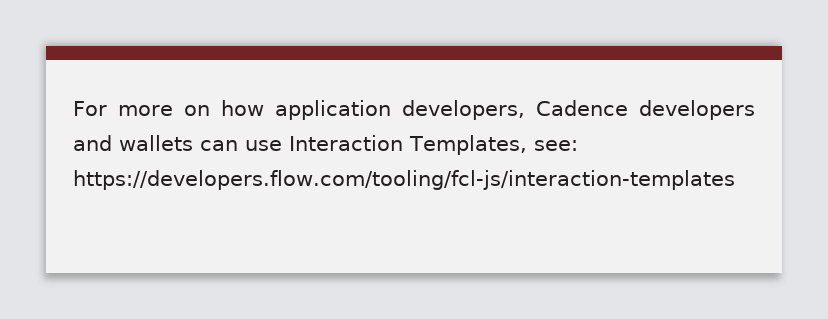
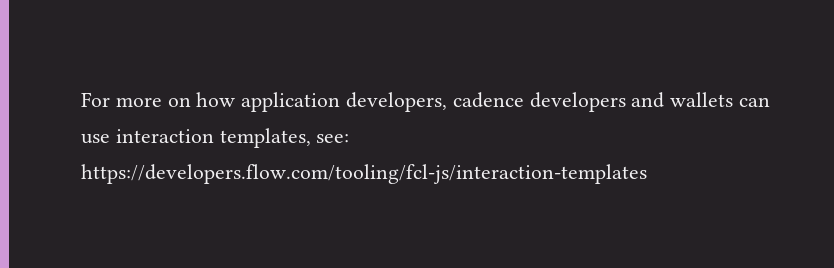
[535,100,628,116] Cadence -> [452,92,524,108] cadence
[289,135,527,155] Interaction Templates, -> [115,128,311,148] interaction templates,

